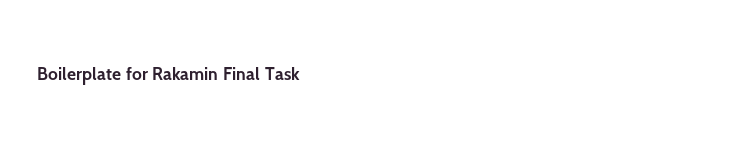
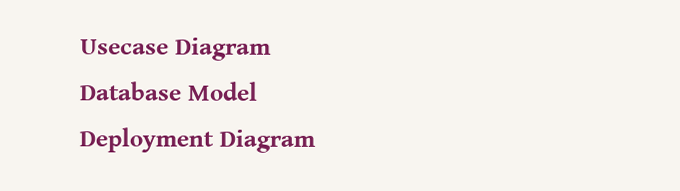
[37,67,300,85] Boilerplate for Rakamin Final Task -> [80,37,272,61] [79,81,258,101] [79,127,316,153] Usecase Diagram // Database Model // Deployment Diagram

